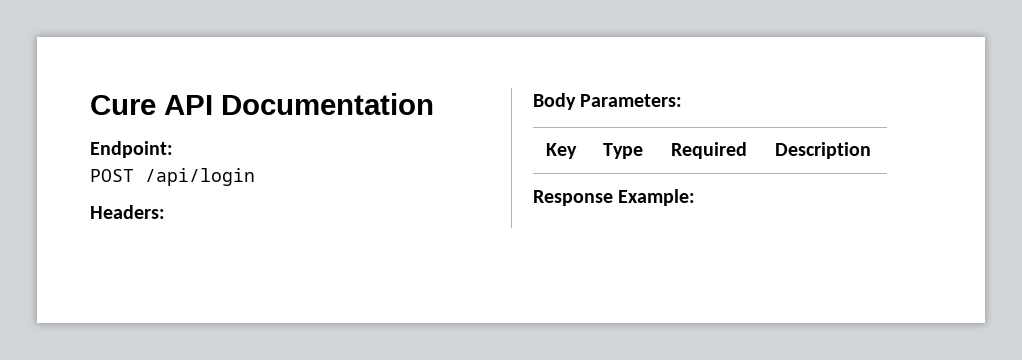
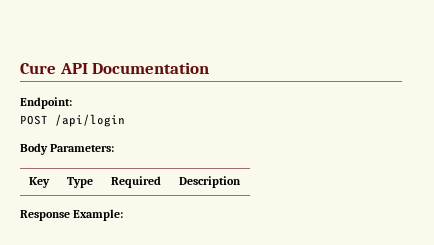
[90,205,165,219] // Headers: -> (125, 120) none

